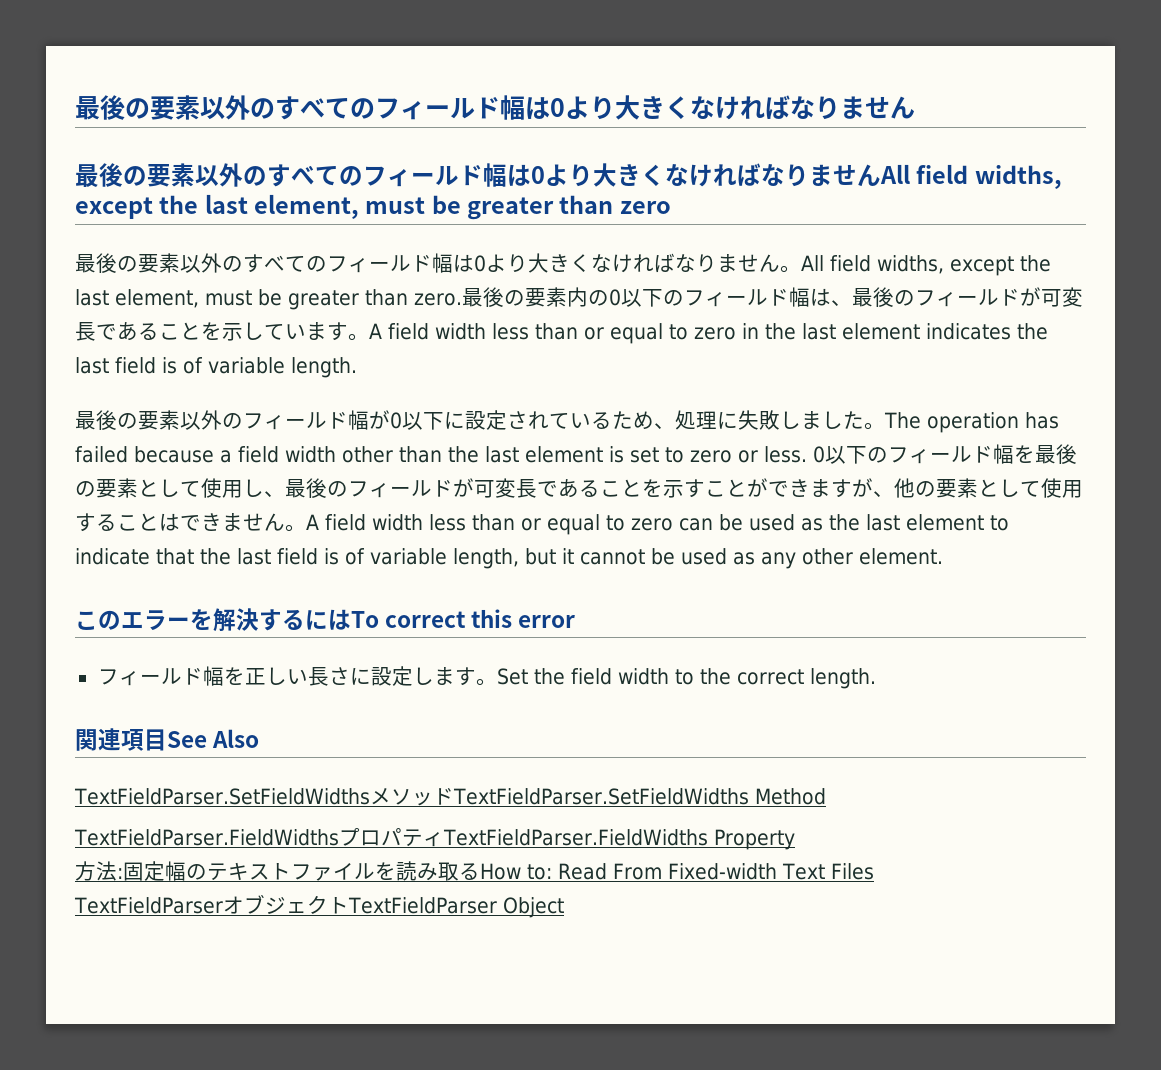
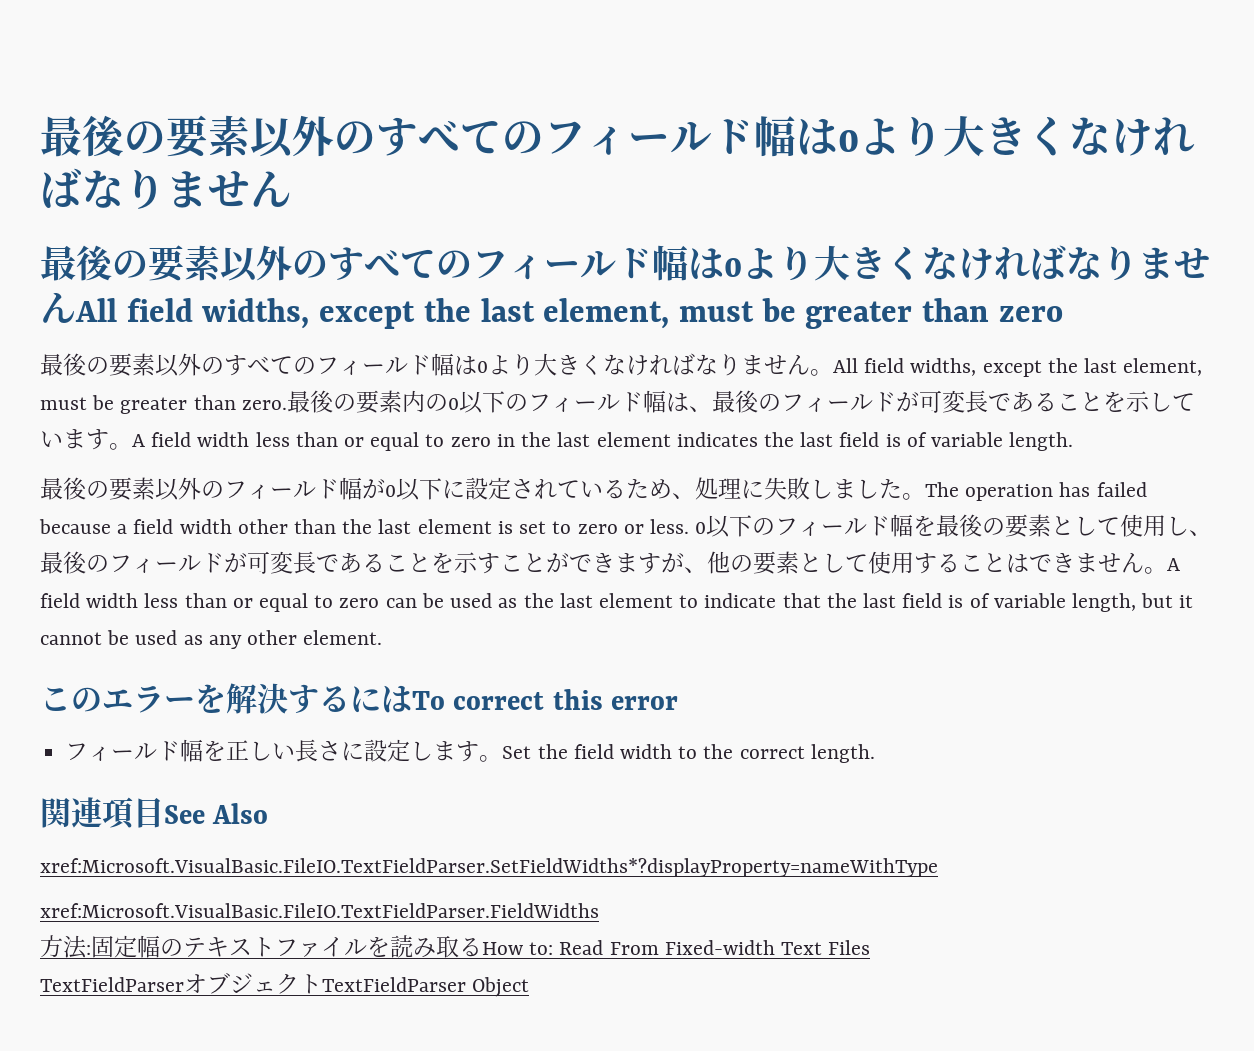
[74,788,826,806] [74,828,795,850] TextFieldParser.SetFieldWidthsメソッドTextFieldParser.SetFieldWidths Method // TextFieldParser.FieldWidthsプロパティTextFieldParser.FieldWidths Property -> [40,858,938,877] [40,903,599,918] xref:Microsoft.VisualBasic.FileIO.TextFieldParser.SetFieldWidths*?displayProperty=nameWithType // xref:Microsoft.VisualBasic.FileIO.TextFieldParser.FieldWidths

